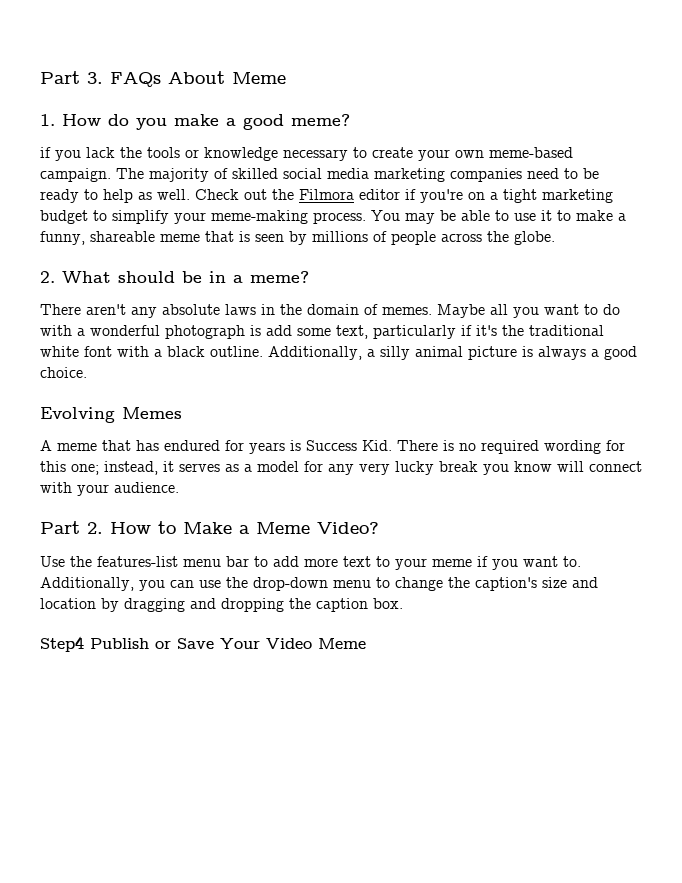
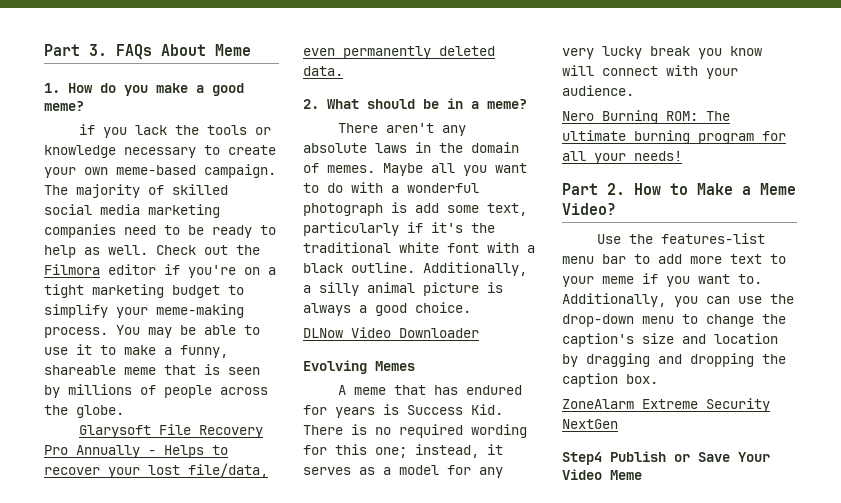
(555, 238) none -> [79,424,264,438] [44,445,228,458] [44,463,268,478] [303,46,495,59] [303,66,343,76] // Glarysoft File Recovery Pro Annually - Helps to recover your lost file/data, even permanently deleted data.
(87, 372) none -> [303,327,479,338] // DLNow Video Downloader
(179, 487) none -> [562,110,730,124] [562,130,786,144] [562,151,682,164] // Nero Burning ROM: The ultimate burning program for all your needs!
(403, 603) none -> [562,398,770,412] [562,419,618,429] // ZoneAlarm Extreme Security NextGen

